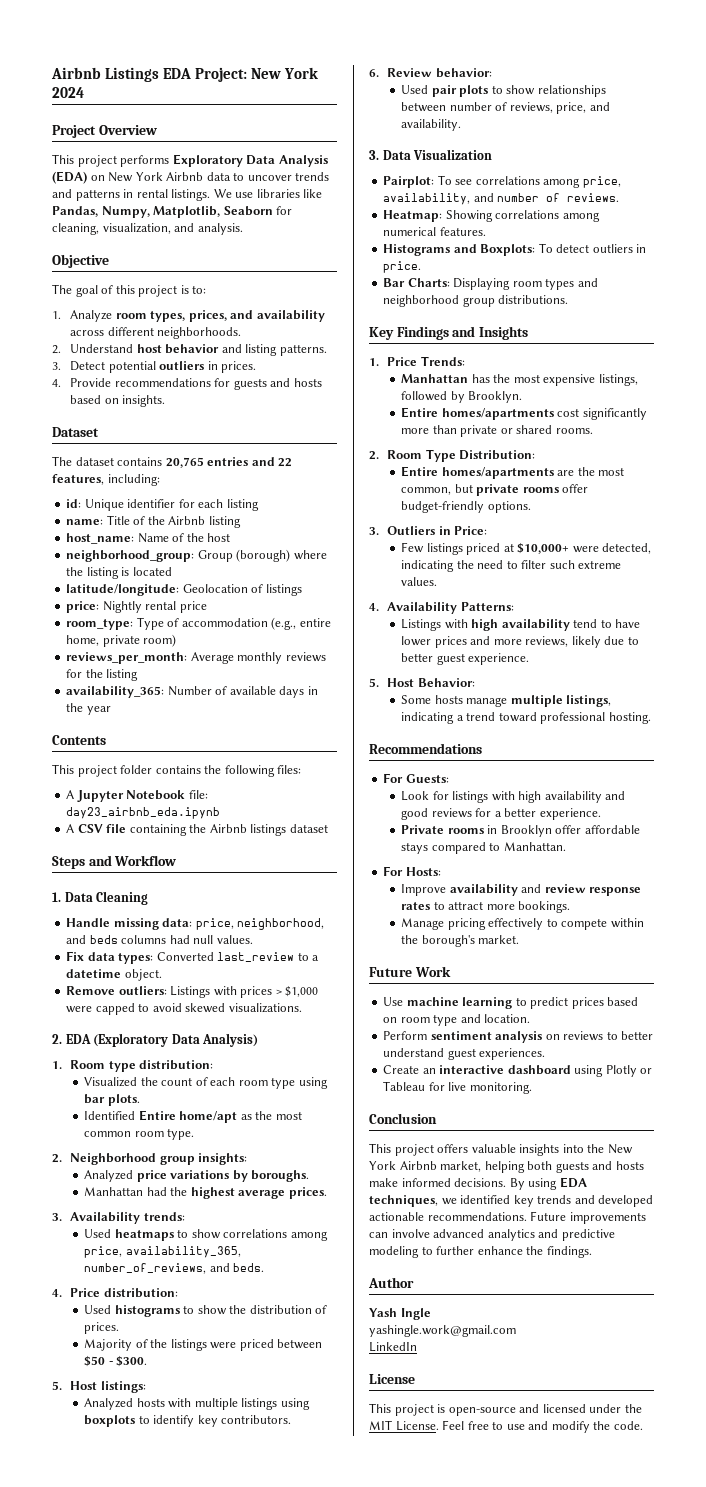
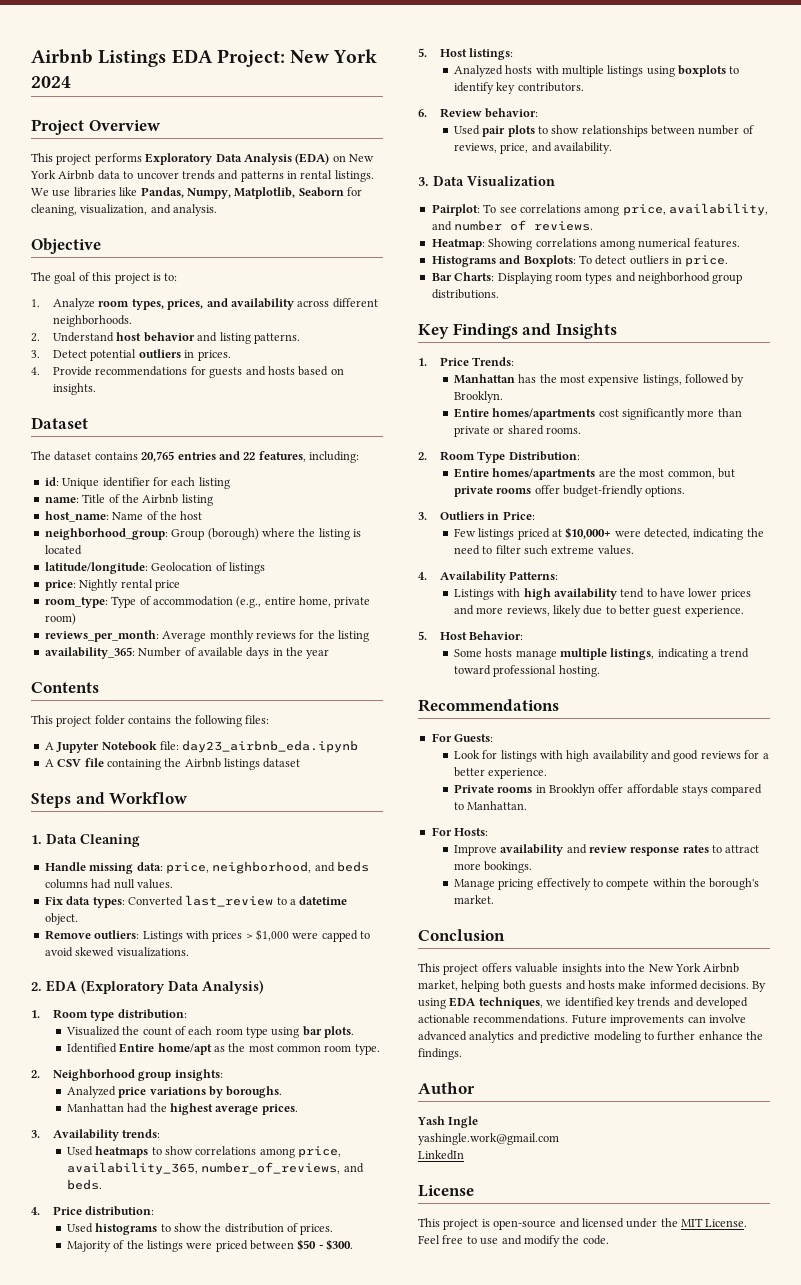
[369,966,451,977] [383,997,639,1009] [383,1014,531,1026] [383,1031,654,1043] [383,1048,546,1060] [383,1065,653,1077] [383,1081,532,1094] // Future Work // Use machine learning to predict prices based on room type and location. // Perform sentiment analysis on reviews to better understand guest experiences. // Create an interactive dashboard using Plotly or Tableau for live monitoring. -> (494, 899) none

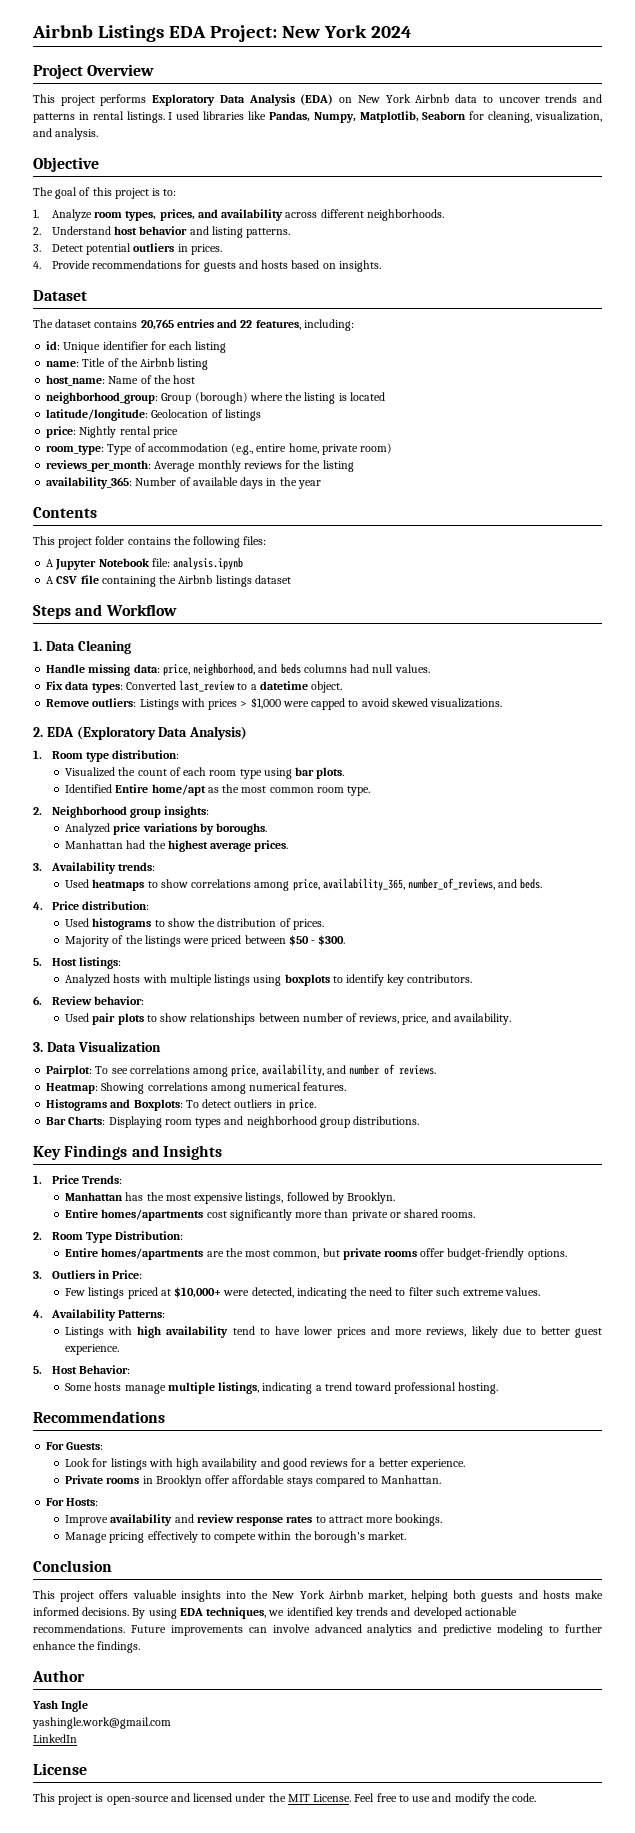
[31,188,71,197] We use -> [168,111,200,120] I used
[182,740,359,753] day23_airbnb_eda.ipynb -> [173,557,244,570] analysis.ipynb

